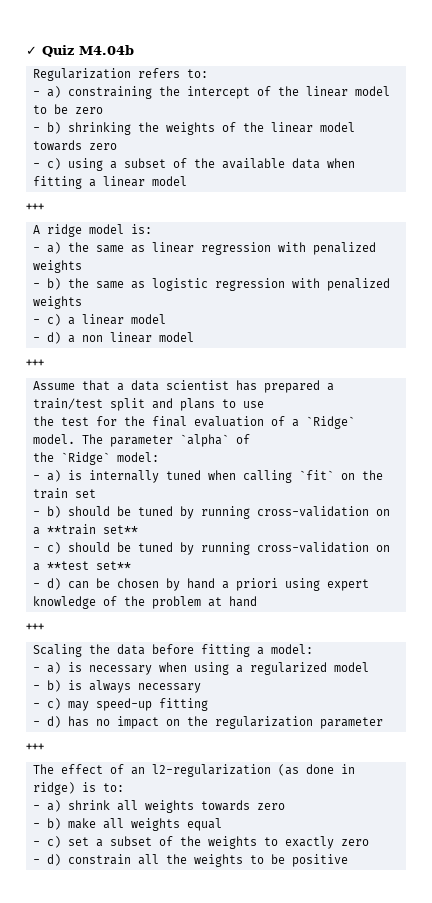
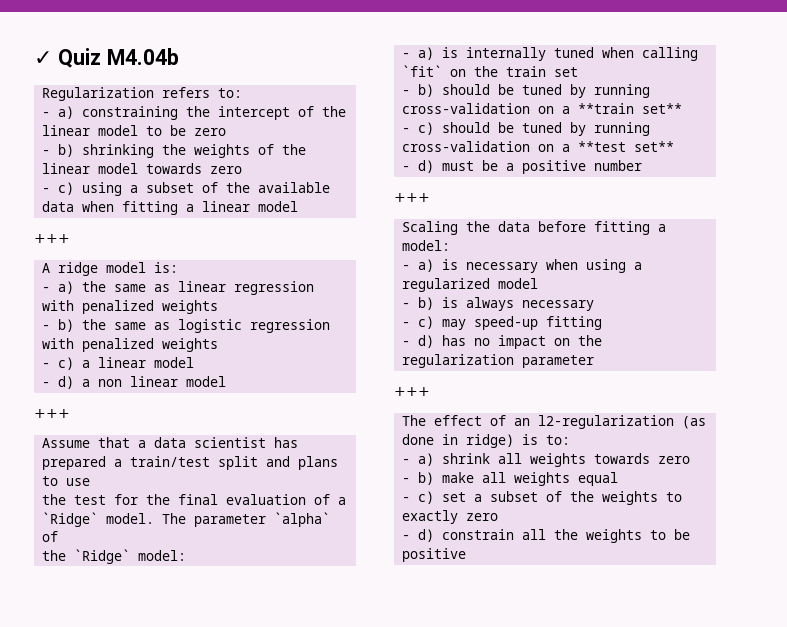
[67,578,369,591] [32,596,257,609] can be chosen by hand a priori using expert knowledge of the problem at hand -> [442,160,643,174] must be a positive number

